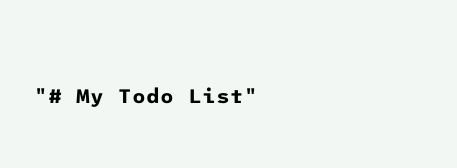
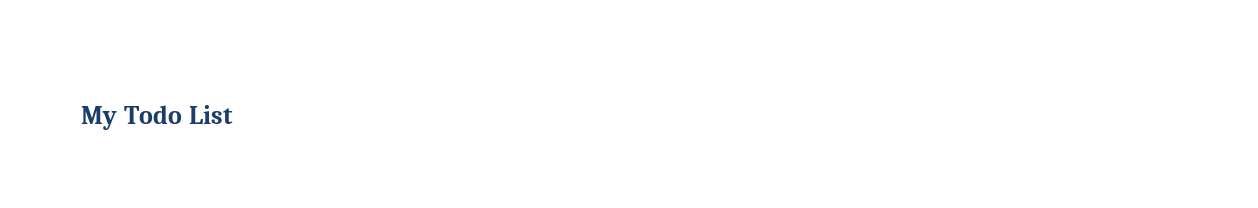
[34,88,62,103] "# -> (81, 118) none
[188,87,258,104] List" -> [188,105,233,124] List

